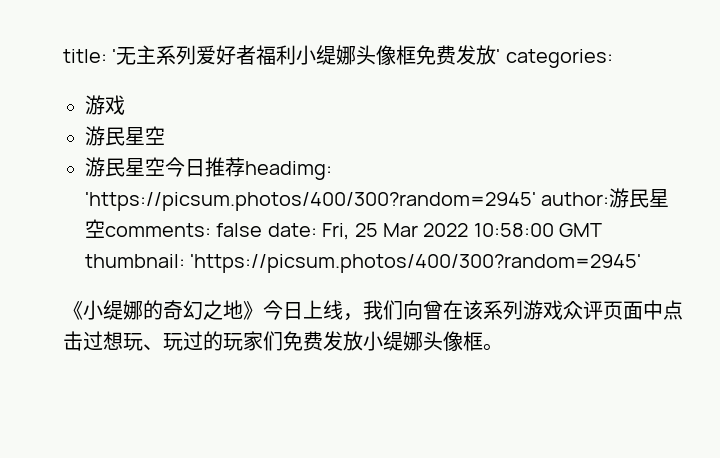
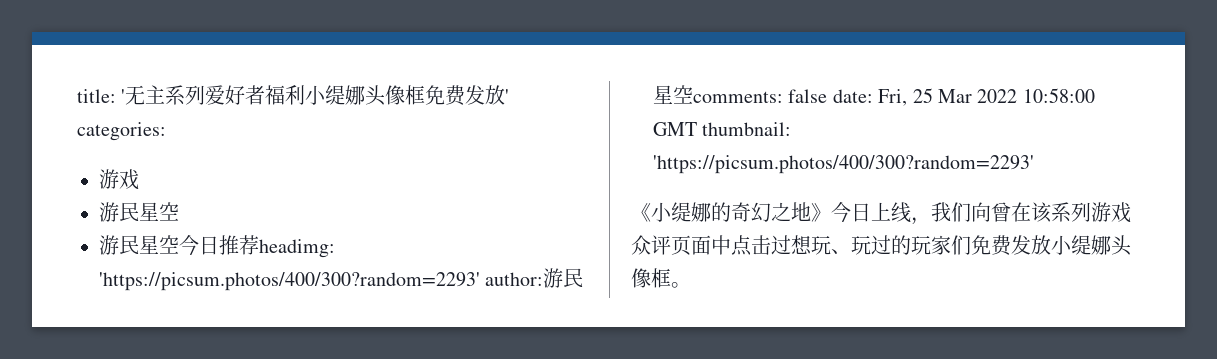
[85,192,536,211] 'https://picsum.photos/400/300?random=2945' -> [99,272,480,291] 'https://picsum.photos/400/300?random=2293'
[190,254,642,273] 'https://picsum.photos/400/300?random=2945' -> [653,155,1034,174] 'https://picsum.photos/400/300?random=2293'

